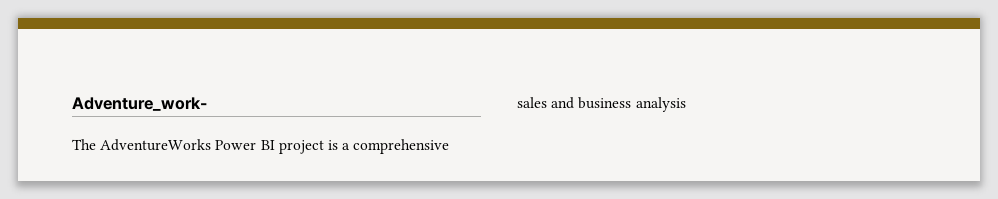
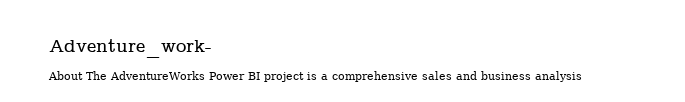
(207, 104) none -> [48,71,83,80] About

